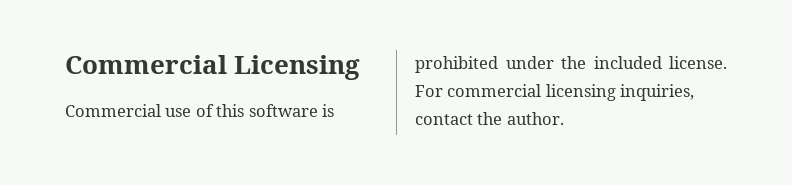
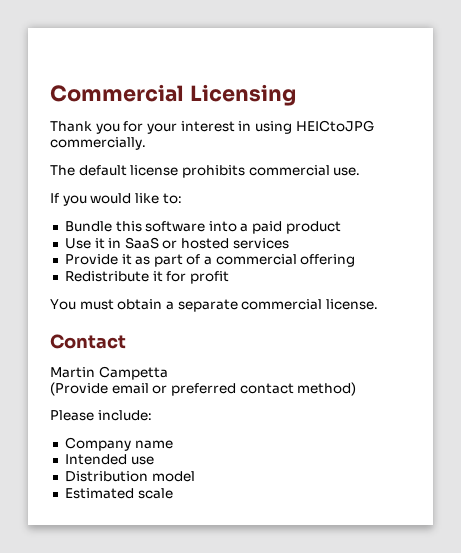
[65,104,335,117] [415,56,727,73] [415,84,695,101] [415,112,564,125] Commercial use of this software is prohibited under the included license. For commercial licensing inquiries, contact the author. -> [50,120,374,134] [50,137,146,150] [50,165,361,178] [50,193,182,206] [64,221,341,234] [64,237,289,249] [64,254,356,267] [64,271,229,284] [50,299,378,312] [50,334,126,349] [50,366,168,380] [50,382,357,396] [50,410,152,421] [64,437,173,451] [64,454,154,465] [64,471,195,482] [64,488,173,499] Thank you for your interest in using HEICtoJPG commercially. // The default license prohibits commercial use. // If you would like to: // Bundle this software into a paid product // Use it in SaaS or hosted services // Provide it as part of a commercial offering // Redistribute it for profit // You must obtain a separate commercial license. // Contact // Martin Campetta // (Provide email or preferred contact method) // Please include: // Company name // Intended use // Distribution model // Estimated scale

